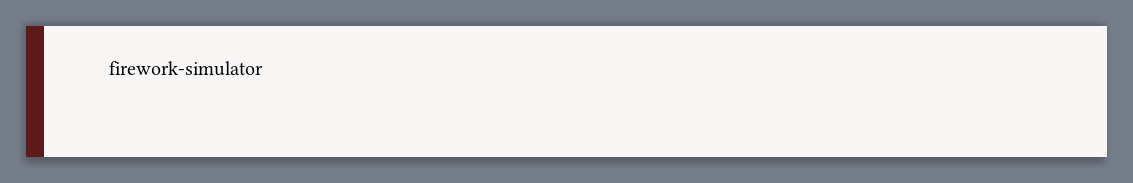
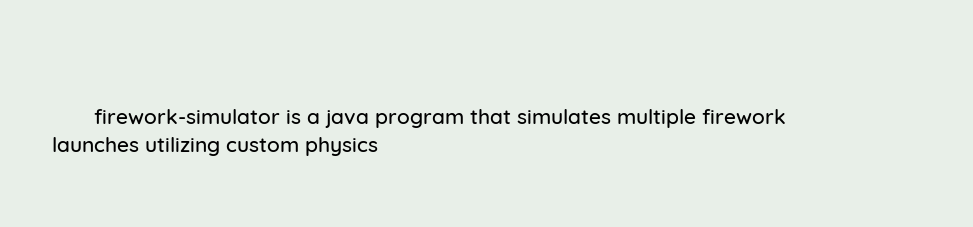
(263, 68) none -> [285,109,786,128] [52,137,378,156] is a java program that simulates multiple firework launches utilizing custom physics

